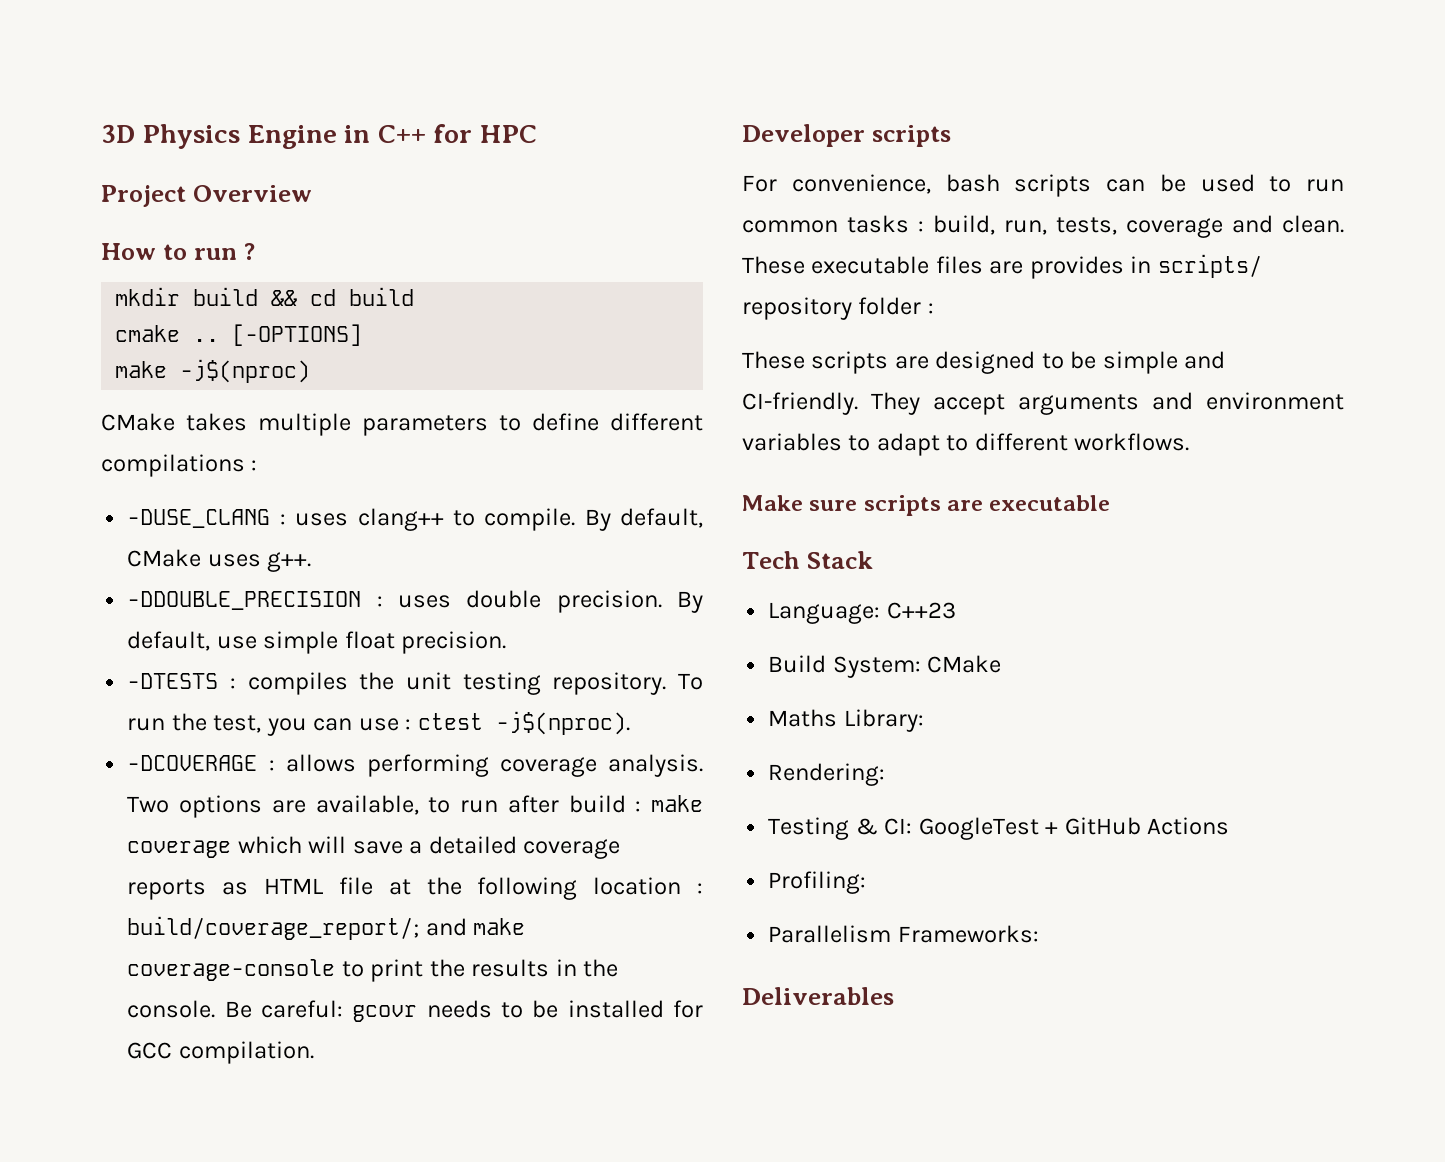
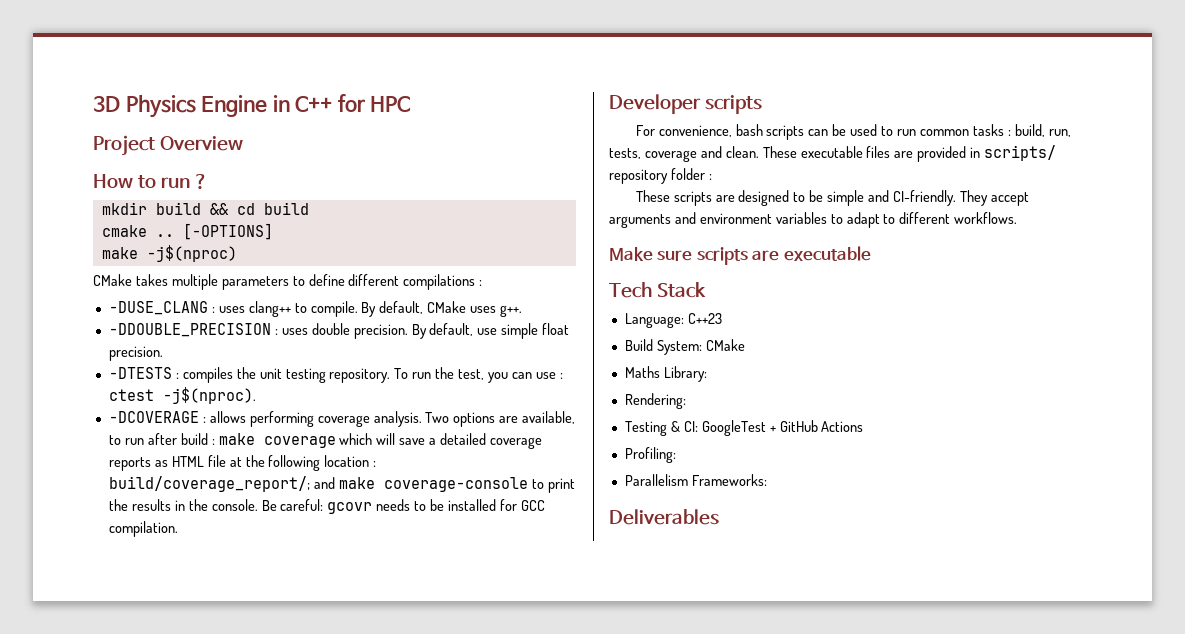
[1029,256,1124,279] provides -> [917,146,967,162] provided

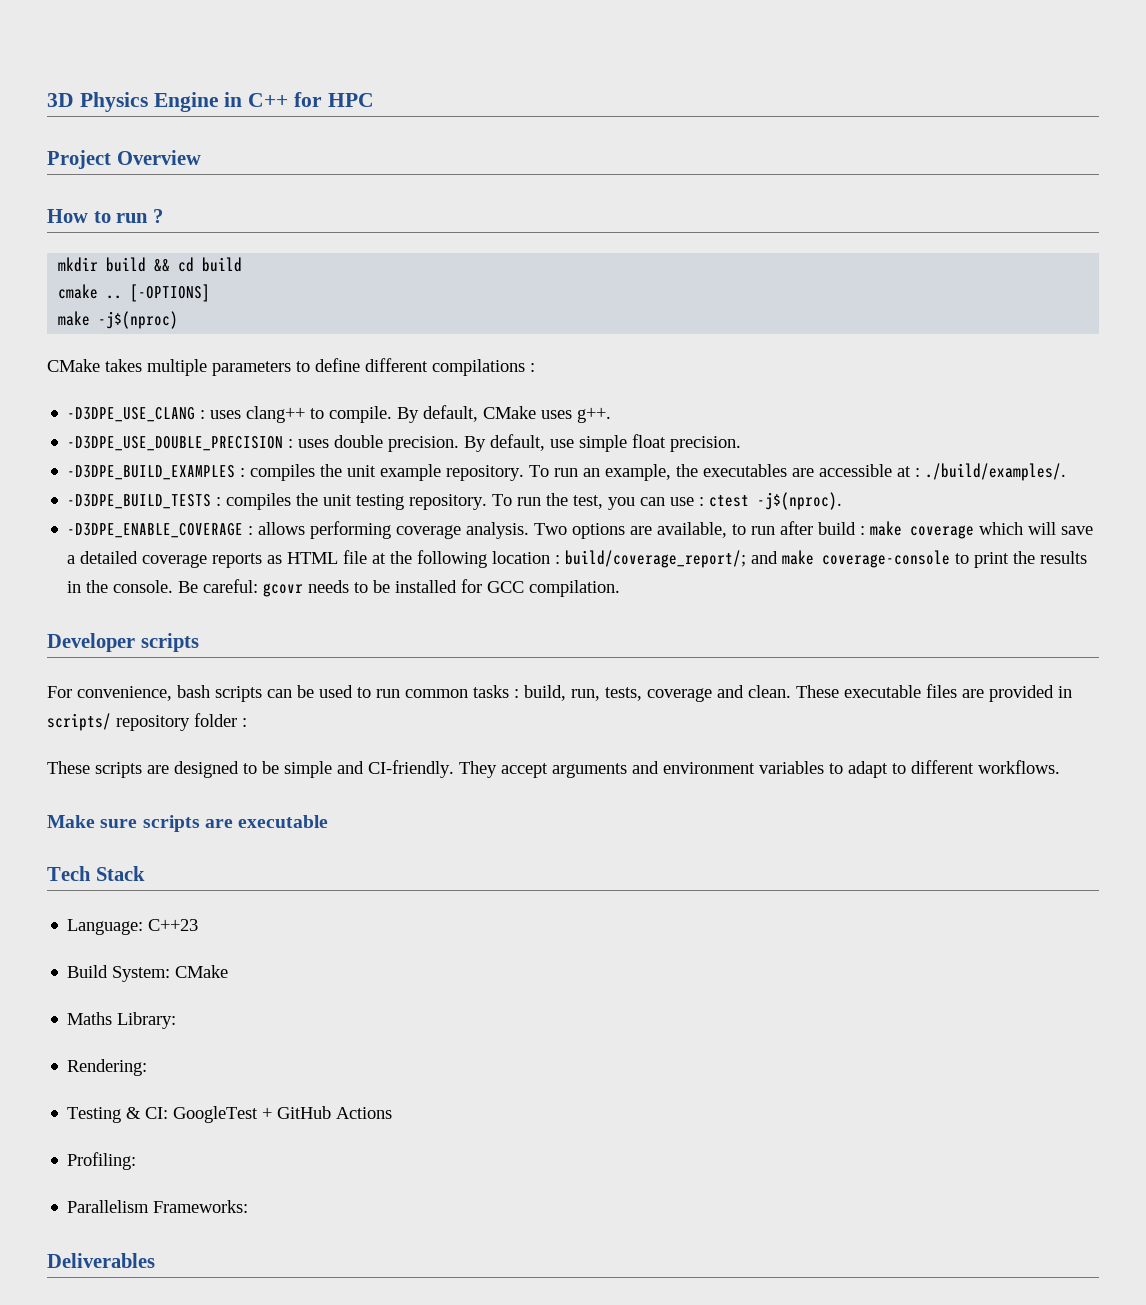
[108,301,208,315] -DUSE_CLANG -> [67,407,196,422] -D3DPE_USE_CLANG
[108,323,271,337] -DDOUBLE_PRECISION -> [67,436,284,451] -D3DPE_USE_DOUBLE_PRECISION
[108,367,172,379] -DTESTS -> [67,463,1067,481] [67,494,212,509] -D3DPE_BUILD_EXAMPLES : compiles the unit example repository. To run an example, the executables are accessible at : ./build/examples/. // -D3DPE_BUILD_TESTS
[108,411,199,423] -DCOVERAGE -> [67,523,244,538] -D3DPE_ENABLE_COVERAGE

